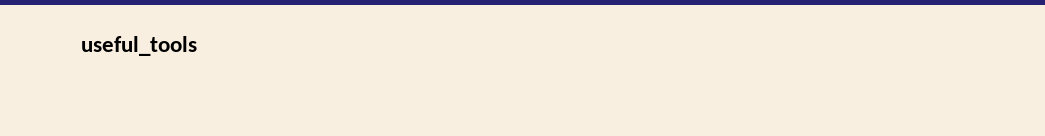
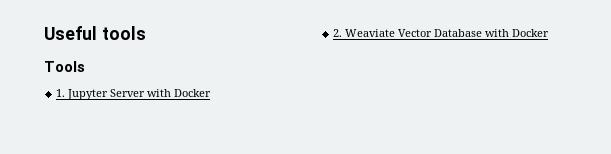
[81,36,197,56] useful_tools -> [44,26,146,40] [44,61,85,72] [56,89,212,100] [333,29,550,37] Useful tools // Tools // 1. Jupyter Server with Docker // 2. Weaviate Vector Database with Docker

